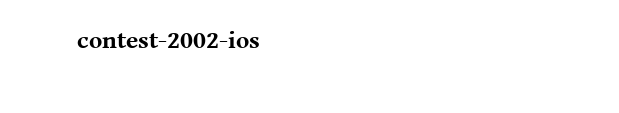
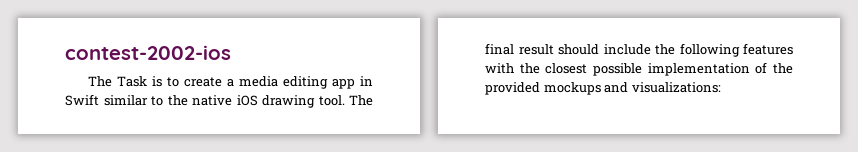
(260, 39) none -> [87,76,373,89] [65,94,373,108] [485,43,793,57] [485,62,793,76] [485,82,721,95] // The Task is to create a media editing app in Swift similar to the native iOS drawing tool. The final result should include the following features with the closest possible implementation of the provided mockups and visualizations:

